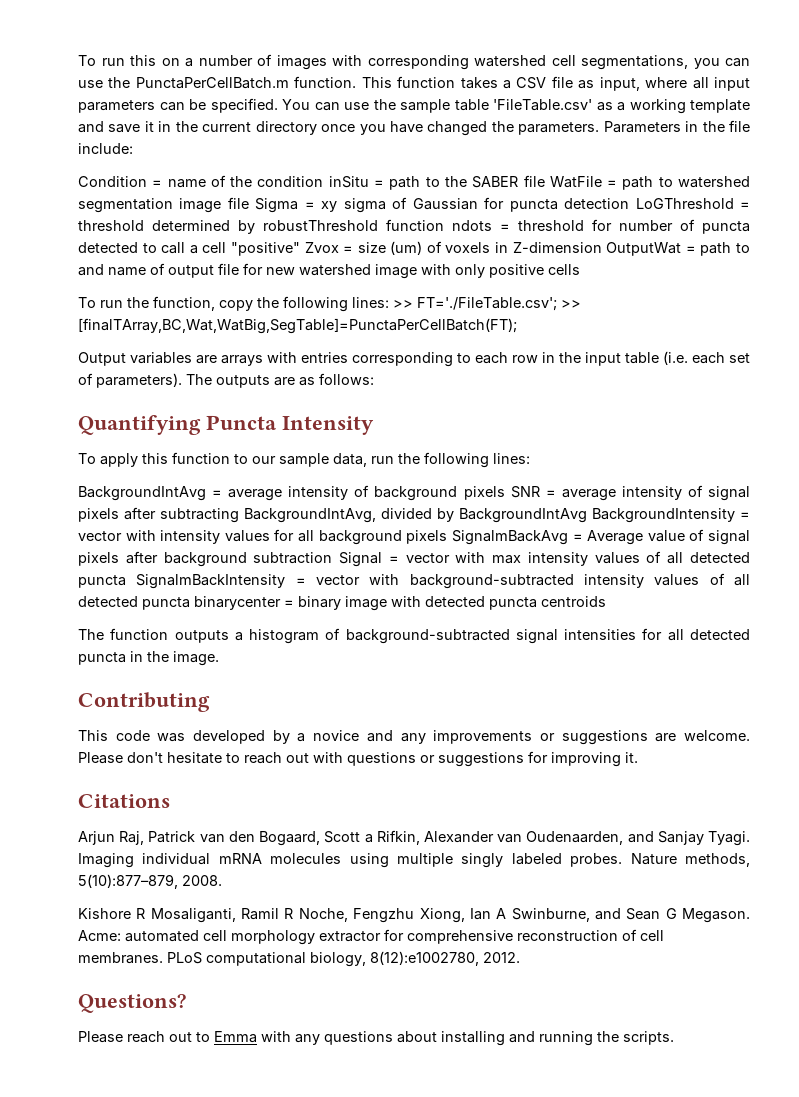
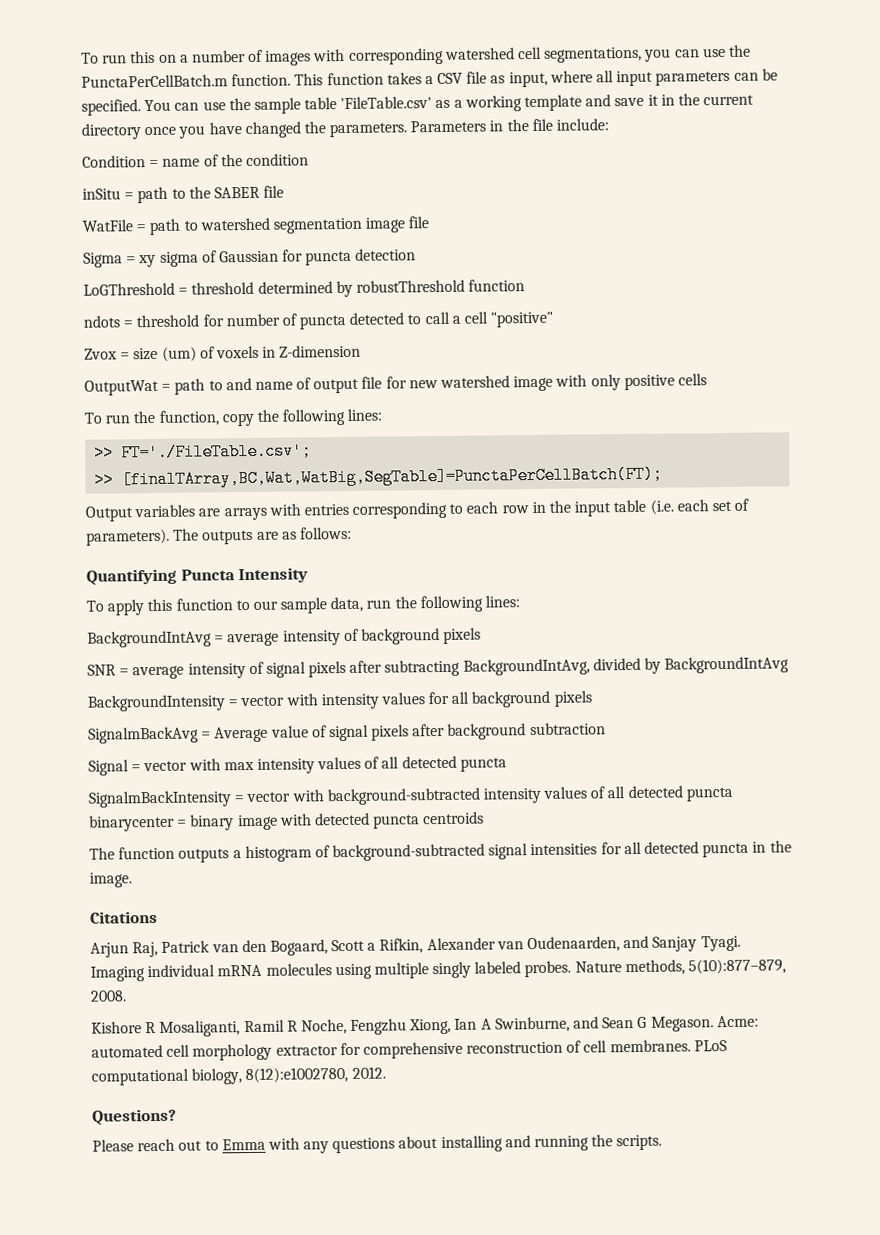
(324, 181) none -> (309, 160) //
(545, 181) none -> (285, 191) //
(249, 203) none -> (430, 222) //
(630, 203) none -> (417, 254) //
(444, 225) none -> (526, 285) //
(300, 249) none -> (554, 319) //
(602, 247) none -> (362, 351) //
(389, 302) none -> (383, 414) //
(557, 304) none -> (313, 452) //
(505, 493) none -> (482, 635) //
(587, 515) none -> (790, 665) //
(448, 537) none -> (592, 698) //
(333, 558) none -> (606, 729) //
(126, 581) none -> (507, 764) //
[78,692,210,712] [78,730,750,745] [78,751,638,767] // Contributing // This code was developed by a novice and any improvements or suggestions are welcome. Please don't hesitate to reach out with questions or suggestions for improving it. -> (132, 880) none

